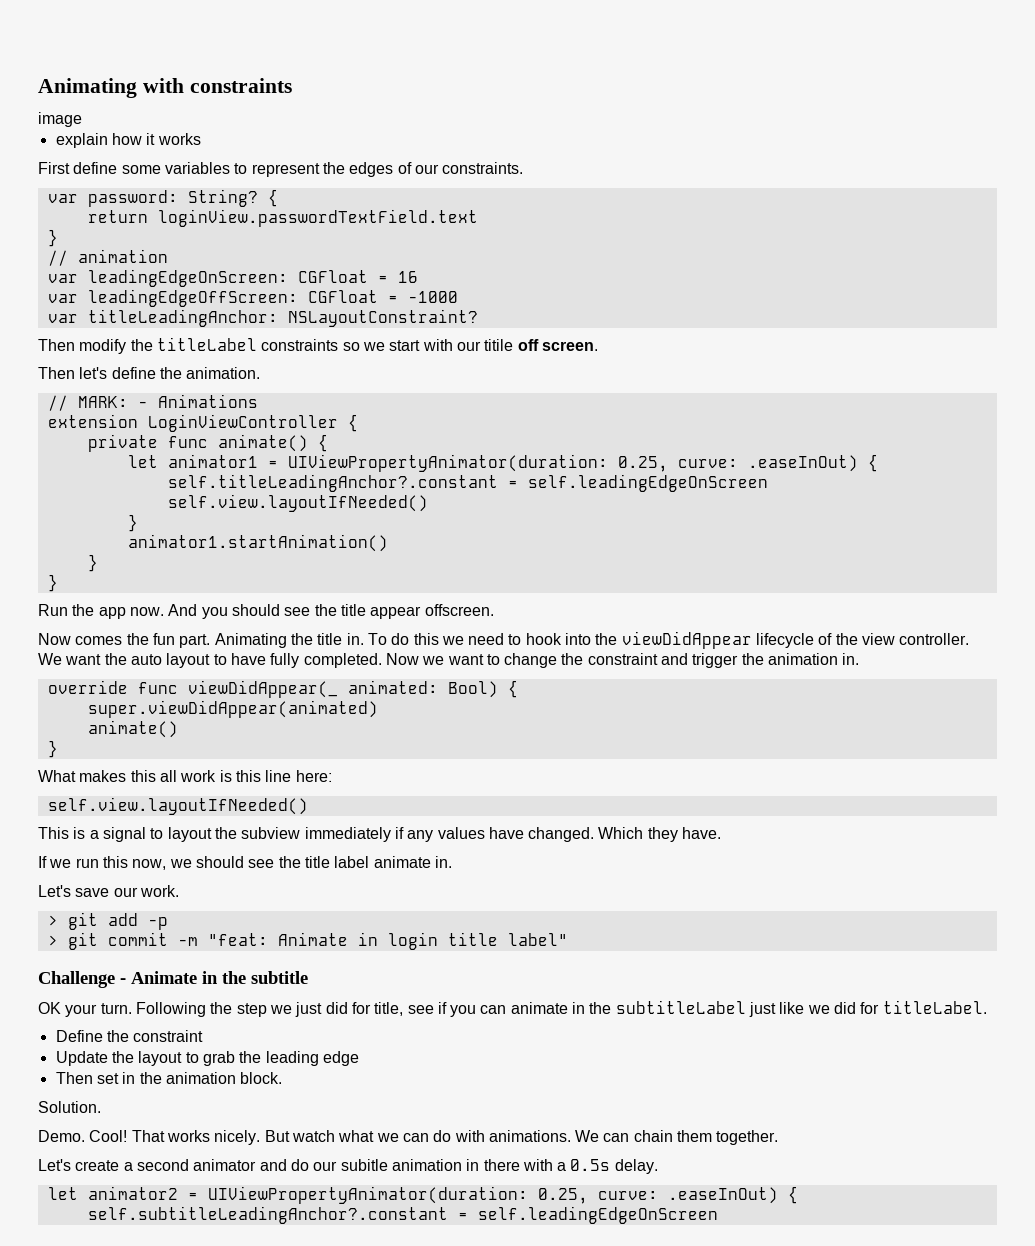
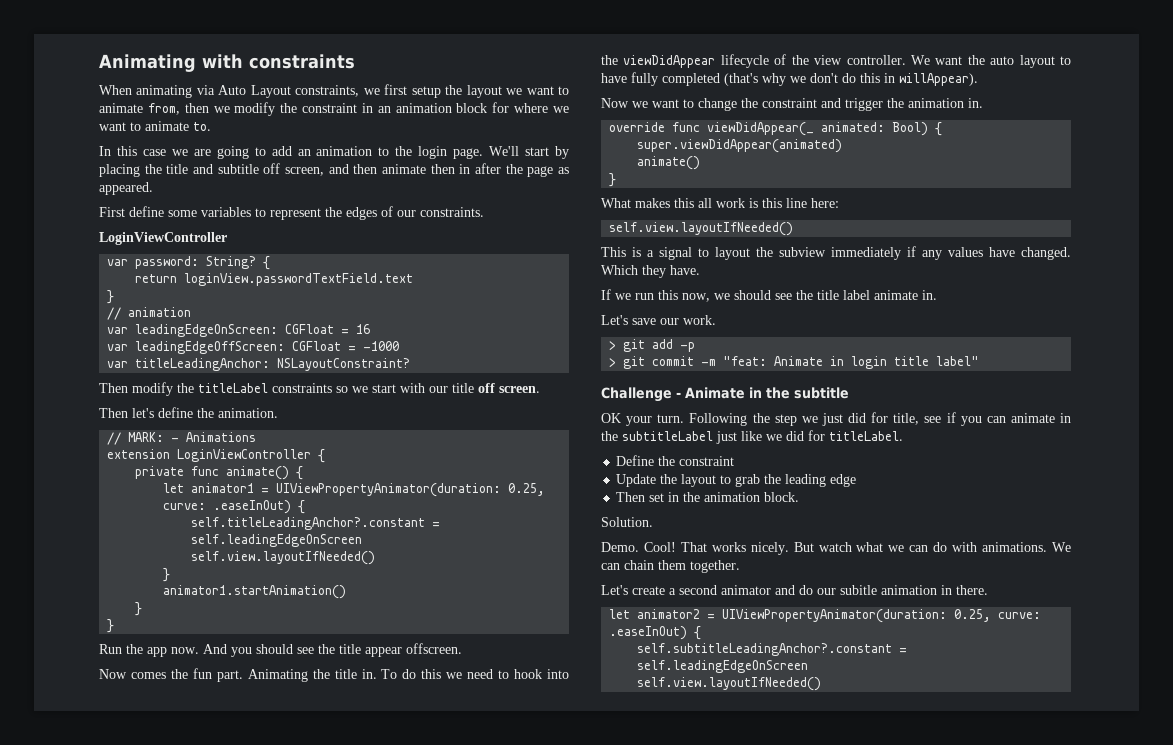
[38,112,82,127] [55,133,201,148] image // explain how it works -> [99,84,569,98] [99,102,570,116] [99,121,211,131] [99,146,569,159] [99,163,570,177] [99,182,153,195] When animating via Auto Layout constraints, we first setup the layout we want to animate from, then we modify the constraint in an animation block for where we want to animate to. // In this case we are going to add an animation to the login page. We'll start by placing the title and subtitle off screen, and then animate then in after the page as appeared.
(524, 168) none -> [99,232,227,245] // LoginViewController
[484,339,514,351] titile -> [452,383,474,393] title
[303,653,382,668] completed. -> [662,73,978,86] completed (that's why we don't do this in willAppear). //
[483,1159,658,1174] there with a 0.5s delay. -> [956,585,988,595] there.
(718, 1215) none -> [637,677,822,691] // self.view.layoutIfNeeded()

